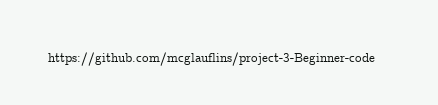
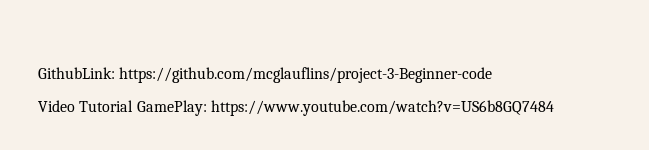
(48, 59) none -> [38,67,115,79] GithubLink:
(375, 59) none -> [38,100,554,116] // Video Tutorial GamePlay: https://www.youtube.com/watch?v=US6b8GQ7484

